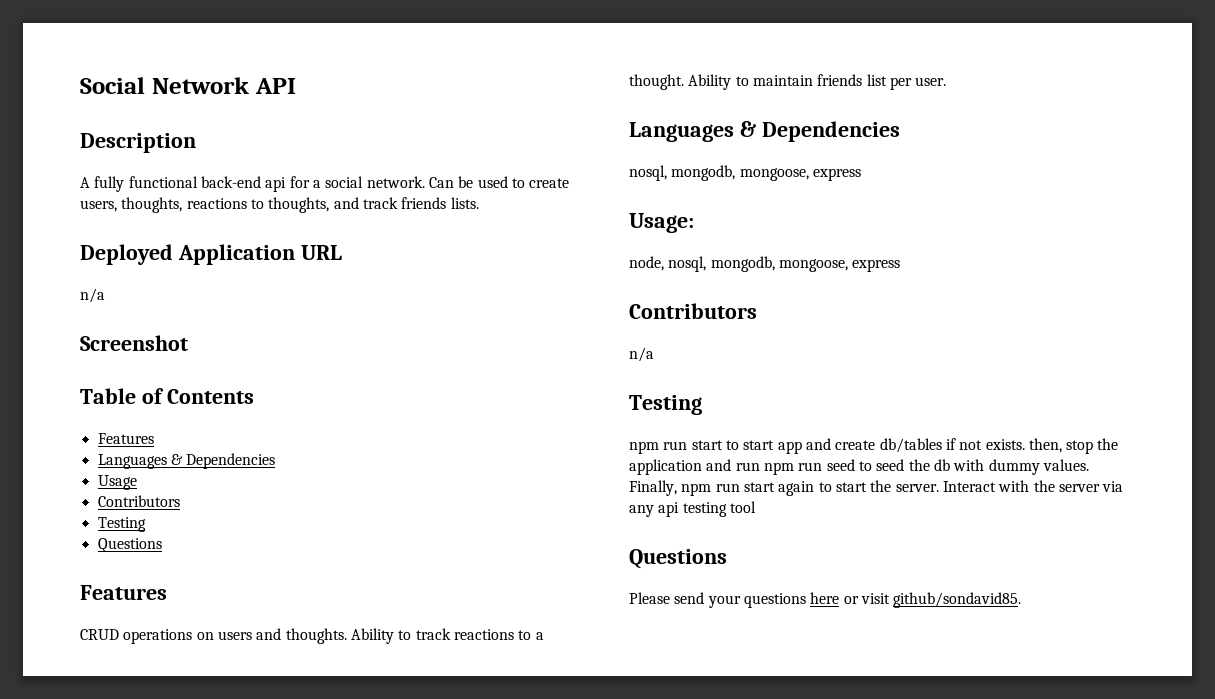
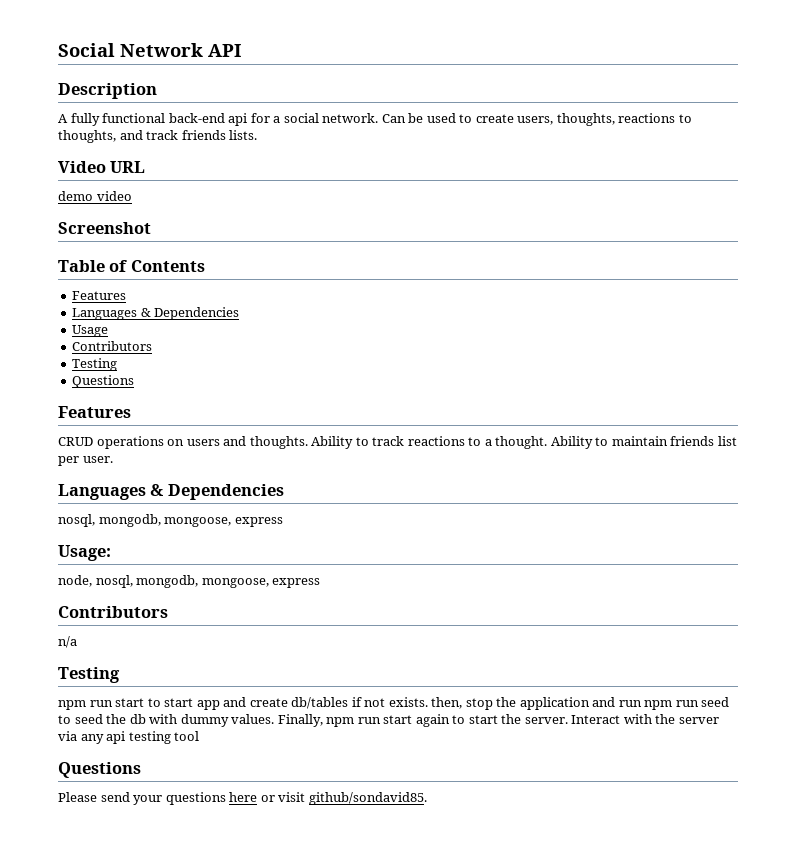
[80,244,295,265] Deployed Application -> [58,161,106,173] Video
[80,288,105,303] n/a -> [58,191,132,201] demo video

